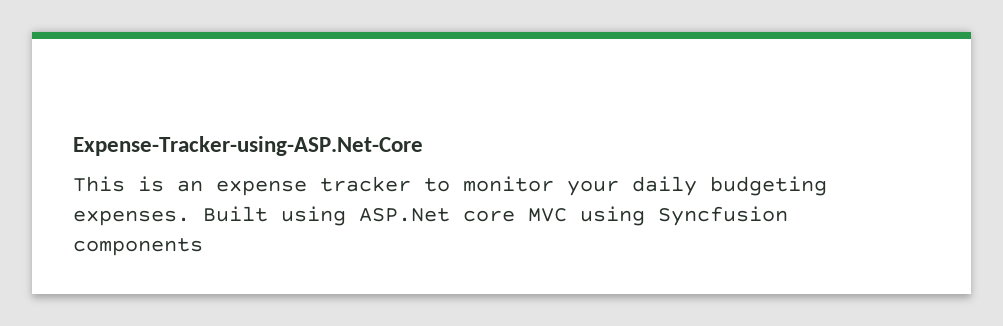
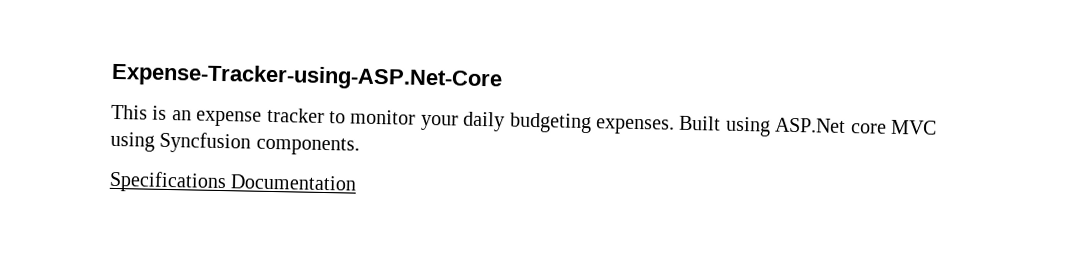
[73,238,203,256] components -> [255,136,360,156] [109,170,358,194] components. // Specifications Documentation

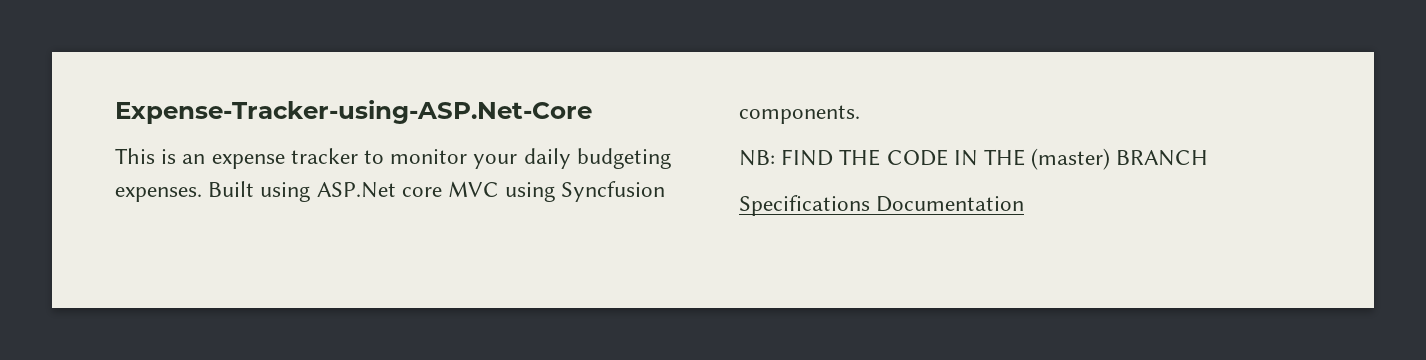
(360, 146) none -> [739,148,1209,170] // NB: FIND THE CODE IN THE (master) BRANCH

